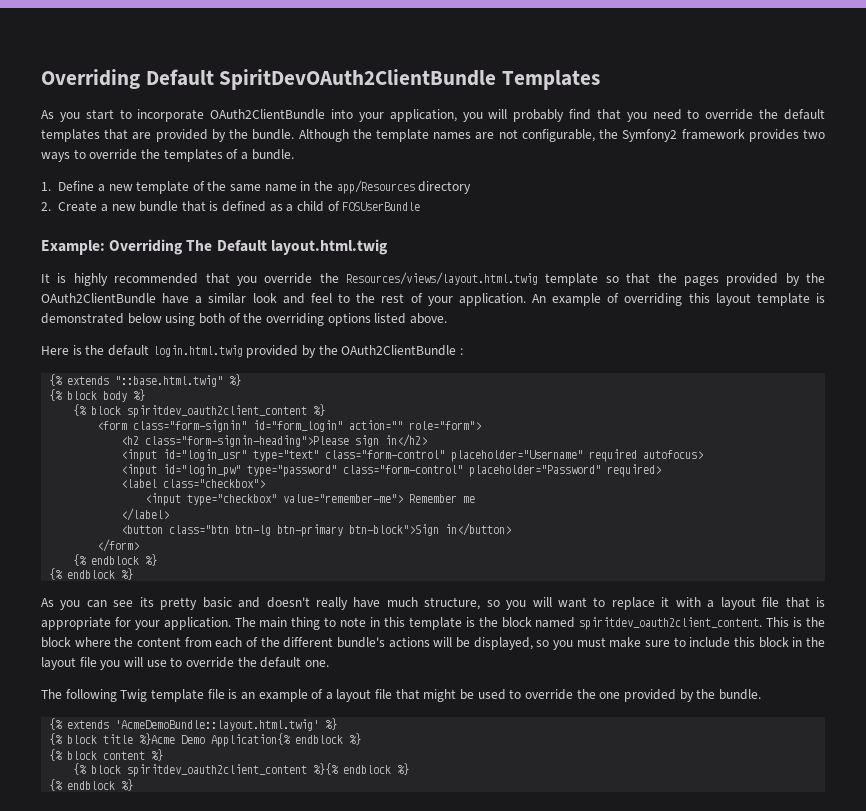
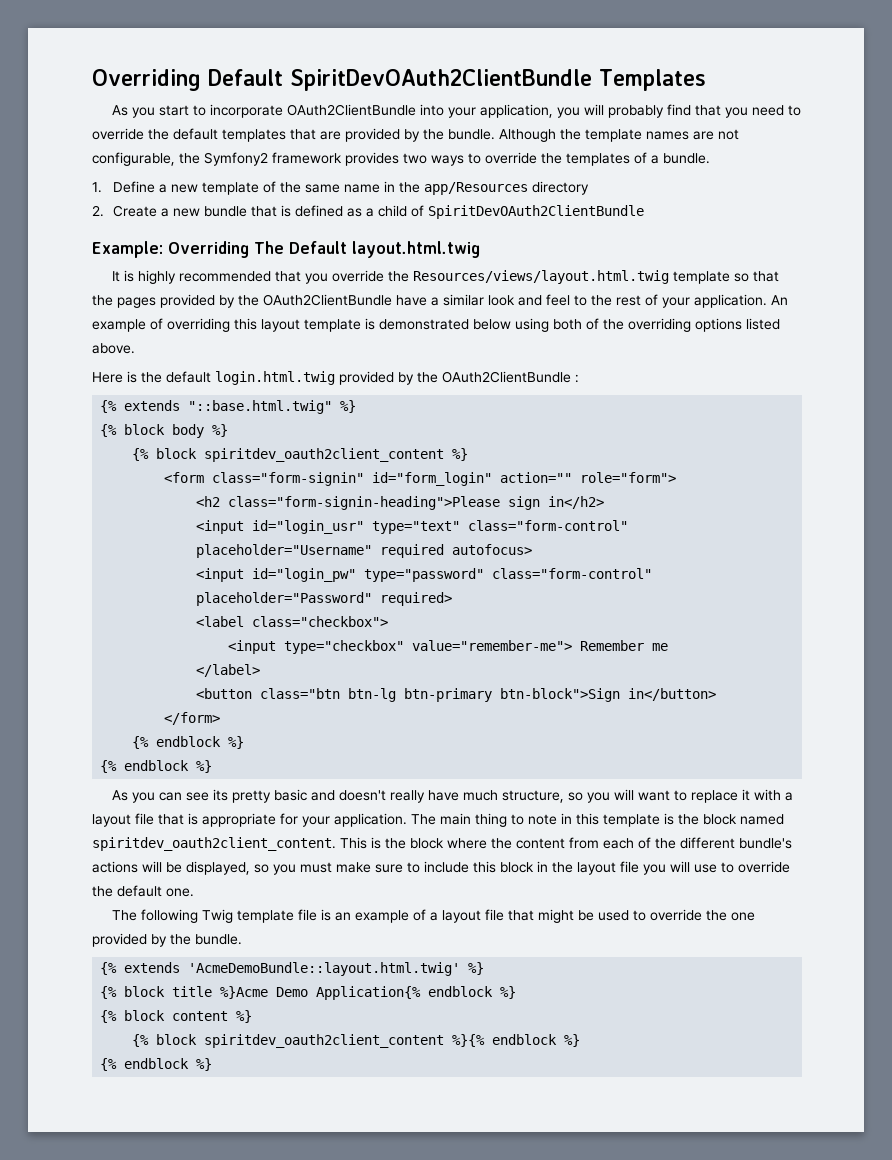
[342,202,421,211] FOSUserBundle -> [427,205,644,219] SpiritDevOAuth2ClientBundle

